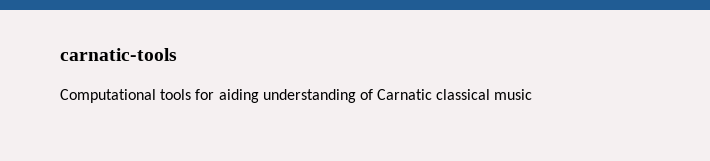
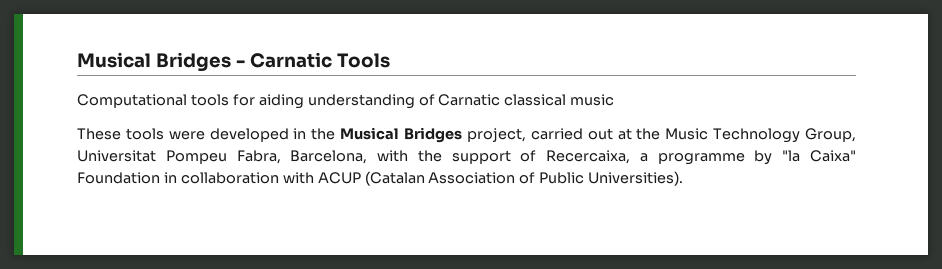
[60,48,177,61] carnatic-tools -> [77,52,390,72] Musical Bridges - Carnatic Tools
(533, 94) none -> [77,127,857,143] [77,150,856,165] [77,171,684,186] // These tools were developed in the Musical Bridges project, carried out at the Music Technology Group, Universitat Pompeu Fabra, Barcelona, with the support of Recercaixa, a programme by "la Caixa" Foundation in collaboration with ACUP (Catalan Association of Public Universities).

